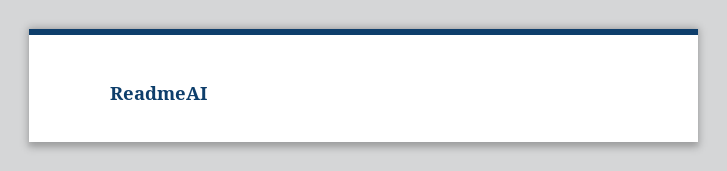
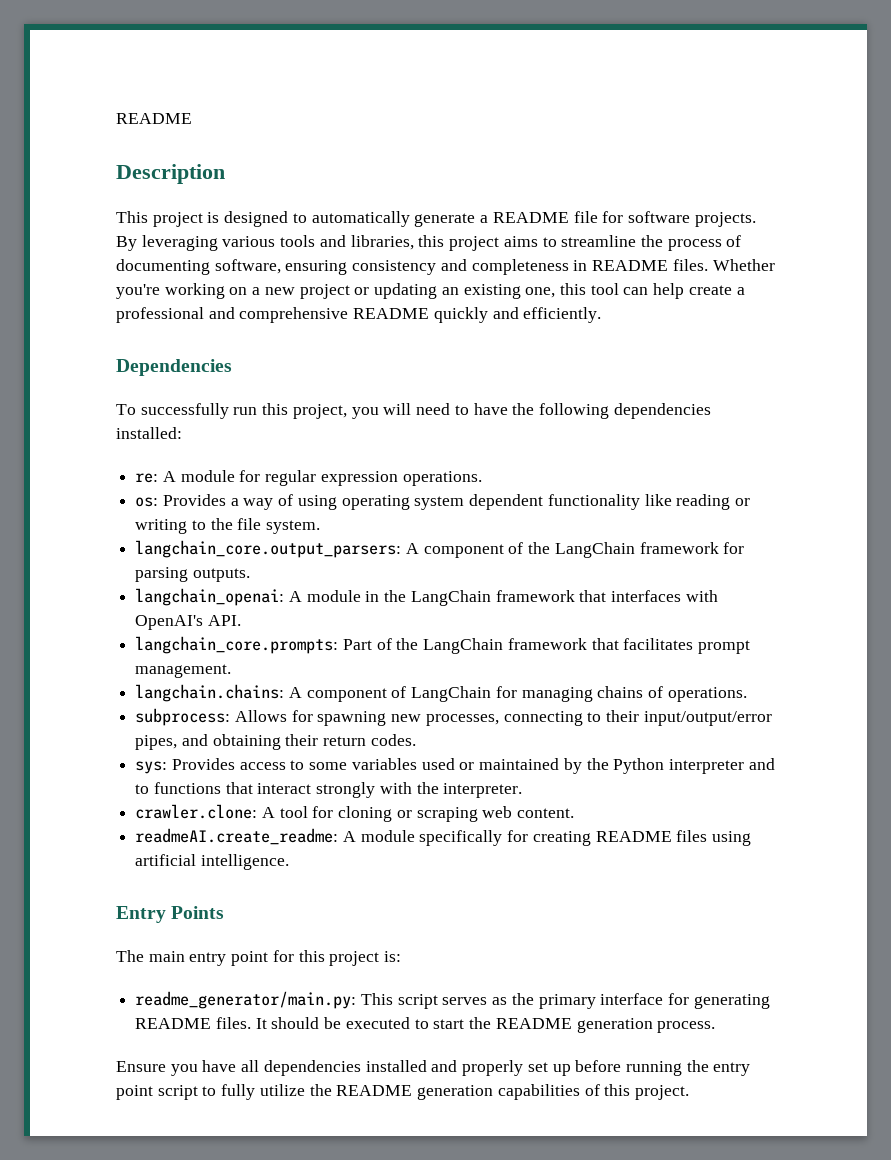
[110,86,207,100] ReadmeAI -> [116,113,192,124] [116,164,225,184] [116,211,756,227] [116,235,742,251] [116,259,775,275] [116,283,745,299] [116,307,602,323] [116,359,232,376] [116,403,711,419] [116,427,182,439] [135,470,482,486] [135,494,750,510] [135,518,321,534] [135,540,745,558] [135,567,250,582] [135,588,718,606] [135,615,241,630] [135,636,751,654] [135,664,232,678] [135,684,747,702] [135,708,772,726] [135,734,416,750] [135,758,775,774] [135,782,523,798] [135,804,575,822] [135,828,752,846] [135,854,289,870] [116,906,225,923] [116,950,402,966] [135,991,770,1009] [135,1017,716,1033] [116,1060,751,1076] [116,1084,689,1100] README // Description // This project is designed to automatically generate a README file for software projects. By leveraging various tools and libraries, this project aims to streamline the process of documenting software, ensuring consistency and completeness in README files. Whether you're working on a new project or updating an existing one, this tool can help create a professional and comprehensive README quickly and efficiently. // Dependencies // To successfully run this project, you will need to have the following dependencies installed: // re: A module for regular expression operations. // os: Provides a way of using operating system dependent functionality like reading or writing to the file system. // langchain_core.output_parsers: A component of the LangChain framework for parsing outputs. // langchain_openai: A module in the LangChain framework that interfaces with OpenAI's API. // langchain_core.prompts: Part of the LangChain framework that facilitates prompt management. // langchain.chains: A component of LangChain for managing chains of operations. // subprocess: Allows for spawning new processes, connecting to their input/output/error pipes, and obtaining their return codes. // sys: Provides access to some variables used or maintained by the Python interpreter and to functions that interact strongly with the interpreter. // crawler.clone: A tool for cloning or scraping web content. // readmeAI.create_readme: A module specifically for creating README files using artificial intelligence. // Entry Points // The main entry point for this project is: // readme_generator/main.py: This script serves as the primary interface for generating README files. It should be executed to start the README generation process. // Ensure you have all dependencies installed and properly set up before running the entry point script to fully utilize the README generation capabilities of this project.

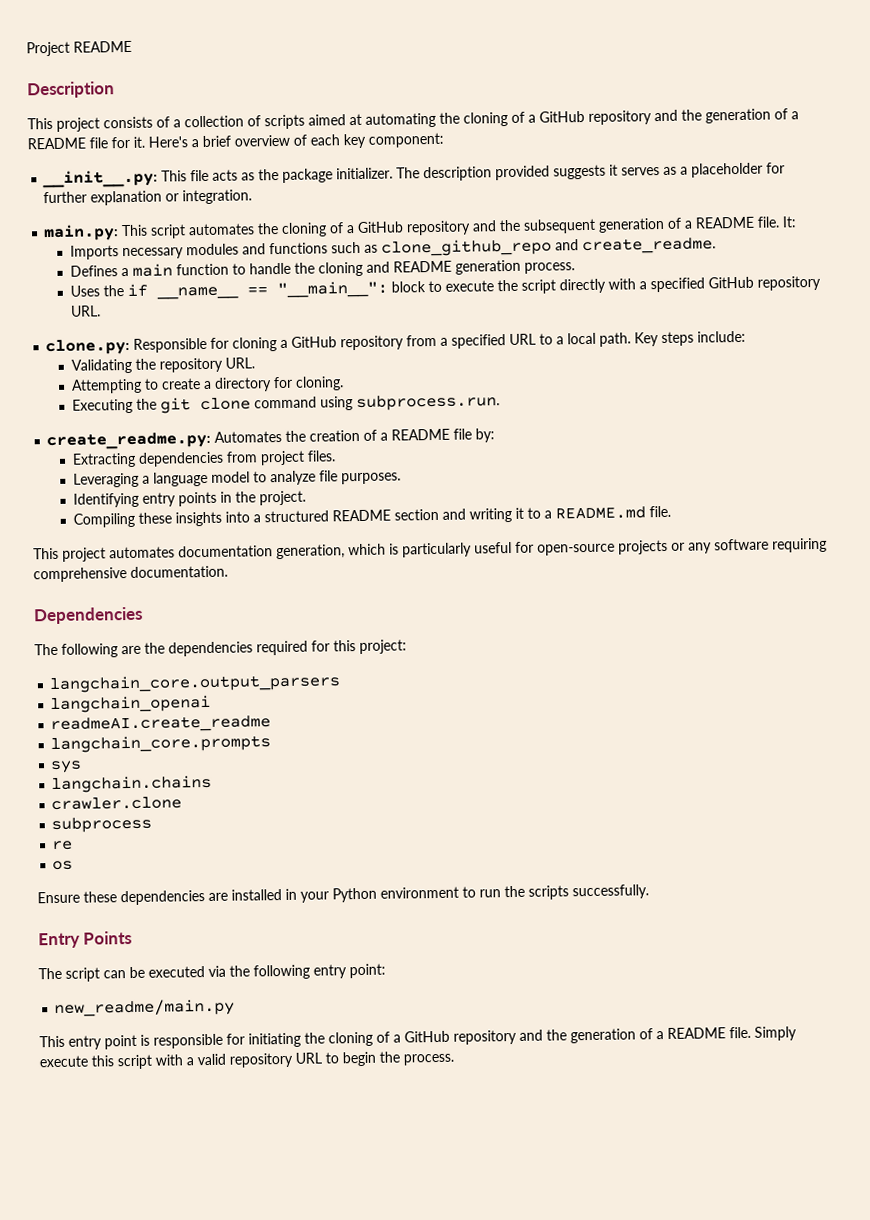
(116, 118) none -> [26,41,70,57] Project
[207,211,756,227] [116,235,742,251] [116,259,775,275] [116,283,745,299] [116,307,602,323] [116,359,232,376] [116,403,711,419] [116,427,182,439] [135,470,482,486] [135,494,750,510] [135,518,321,534] [135,540,745,558] [135,567,250,582] [135,588,718,606] [135,615,241,630] [135,636,751,654] [135,664,232,678] [135,684,747,702] [135,708,772,726] [135,734,416,750] [135,758,775,774] [135,782,523,798] [135,804,575,822] [135,828,752,846] [135,854,289,870] [116,906,225,923] [116,950,402,966] [135,991,770,1009] [135,1017,716,1033] [116,1060,751,1076] [116,1084,689,1100] is designed to automatically generate a README file for software projects. By leveraging various tools and libraries, this project aims to streamline the process of documenting software, ensuring consistency and completeness in README files. Whether you're working on a new project or updating an existing one, this tool can help create a professional and comprehensive README quickly and efficiently. // Dependencies // To successfully run this project, you will need to have the following dependencies installed: // re: A module for regular expression operations. // os: Provides a way of using operating system dependent functionality like reading or writing to the file system. // langchain_core.output_parsers: A component of the LangChain framework for parsing outputs. // langchain_openai: A module in the LangChain framework that interfaces with OpenAI's API. // langchain_core.prompts: Part of the LangChain framework that facilitates prompt management. // langchain.chains: A component of LangChain for managing chains of operations. // subprocess: Allows for spawning new processes, connecting to their input/output/error pipes, and obtaining their return codes. // sys: Provides access to some variables used or maintained by the Python interpreter and to functions that interact strongly with the interpreter. // crawler.clone: A tool for cloning or scraping web content. // readmeAI.create_readme: A module specifically for creating README files using artificial intelligence. // Entry Points // The main entry point for this project is: // readme_generator/main.py: This script serves as the primary interface for generating README files. It should be executed to start the README generation process. // Ensure you have all dependencies installed and properly set up before running the entry point script to fully utilize the README generation capabilities of this project. -> [103,108,799,130] [27,132,444,150] [42,162,786,189] [43,189,253,206] [43,216,798,242] [69,237,716,260] [69,259,575,277] [69,275,821,300] [69,305,101,317] [45,330,747,356] [70,357,255,374] [70,376,344,394] [71,394,500,414] [46,428,496,451] [71,450,336,468] [72,470,401,488] [72,490,306,508] [72,505,671,528] [33,537,827,562] [33,565,228,583] [33,606,143,625] [34,639,407,658] [49,673,342,694] [50,694,212,714] [50,715,272,734] [50,734,272,754] [50,760,83,774] [51,774,213,794] [51,796,183,811] [51,816,153,834] [51,840,74,851] [52,860,74,871] [37,884,649,906] [38,930,133,949] [38,963,386,982] [54,998,236,1018] [39,1026,797,1050] [39,1051,454,1070] consists of a collection of scripts aimed at automating the cloning of a GitHub repository and the generation of a README file for it. Here's a brief overview of each key component: // __init__.py: This file acts as the package initializer. The description provided suggests it serves as a placeholder for further explanation or integration. // main.py: This script automates the cloning of a GitHub repository and the subsequent generation of a README file. It: // Imports necessary modules and functions such as clone_github_repo and create_readme. // Defines a main function to handle the cloning and README generation process. // Uses the if __name__ == "__main__": block to execute the script directly with a specified GitHub repository URL. // clone.py: Responsible for cloning a GitHub repository from a specified URL to a local path. Key steps include: // Validating the repository URL. // Attempting to create a directory for cloning. // Executing the git clone command using subprocess.run. // create_readme.py: Automates the creation of a README file by: // Extracting dependencies from project files. // Leveraging a language model to analyze file purposes. // Identifying entry points in the project. // Compiling these insights into a structured README section and writing it to a README.md file. // This project automates documentation generation, which is particularly useful for open-source projects or any software requiring comprehensive documentation. // Dependencies // The following are the dependencies required for this project: // langchain_core.output_parsers // langchain_openai // readmeAI.create_readme // langchain_core.prompts // sys // langchain.chains // crawler.clone // subprocess // re // os // Ensure these dependencies are installed in your Python environment to run the scripts successfully. // Entry Points // The script can be executed via the following entry point: // new_readme/main.py // This entry point is responsible for initiating the cloning of a GitHub repository and the generation of a README file. Simply execute this script with a valid repository URL to begin the process.

